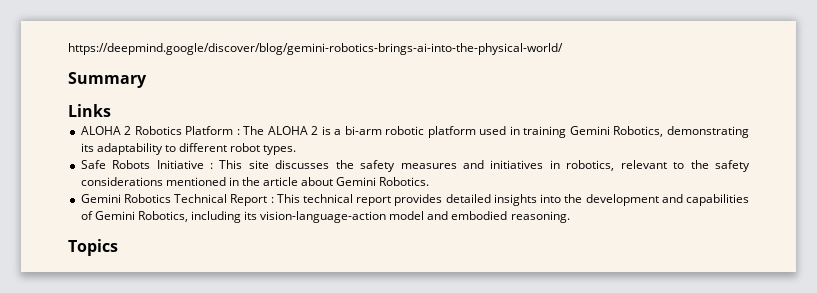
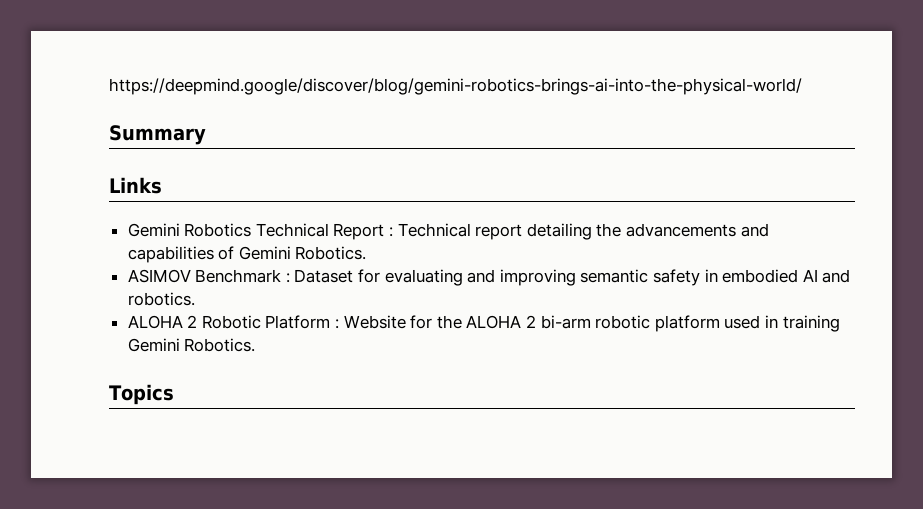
[80,126,182,135] // ALOHA 2 Robotics -> [127,223,769,240] [127,246,367,263] [127,269,851,286] [127,292,195,306] [127,315,261,329] // Gemini Robotics Technical Report : Technical report detailing the advancements and capabilities of Gemini Robotics. // ASIMOV Benchmark : Dataset for evaluating and improving semantic safety in embodied AI and robotics. // ALOHA 2 Robotic
[243,126,342,135] The ALOHA 2 is a -> [343,315,537,329] Website for the ALOHA 2
[613,126,749,138] [80,143,297,155] [80,160,750,172] [80,177,430,186] [80,194,750,206] [80,211,570,223] Robotics, demonstrating its adaptability to different robot types. // Safe Robots Initiative : This site discusses the safety measures and initiatives in robotics, relevant to the safety considerations mentioned in the article about Gemini Robotics. // Gemini Robotics Technical Report : This technical report provides detailed insights into the development and capabilities of Gemini Robotics, including its vision-language-action model and embodied reasoning. -> [184,338,256,352] Robotics.

